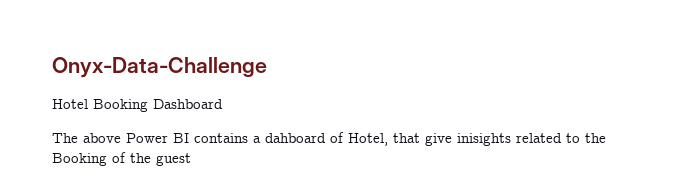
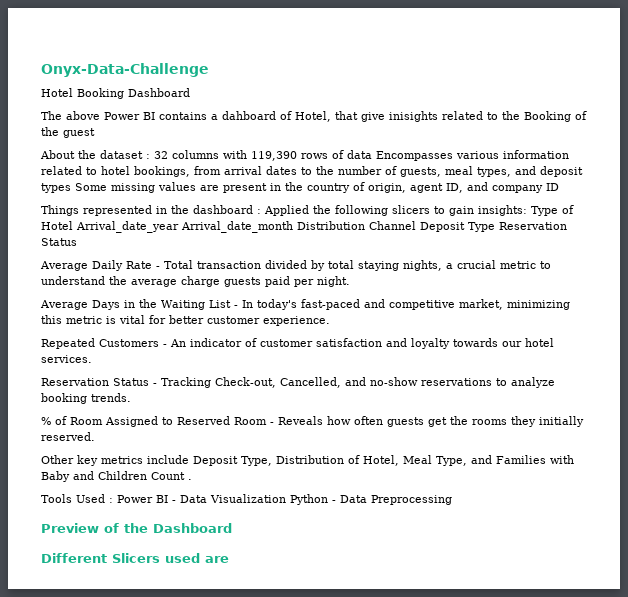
(191, 159) none -> [40,150,569,161] [41,166,583,177] [41,182,559,193] [41,205,574,216] [41,221,567,233] [41,238,77,246] [40,260,551,271] [41,276,350,287] [40,299,570,310] [41,315,330,326] [41,338,554,349] [41,355,92,363] [41,377,555,388] [41,393,131,404] [41,416,584,427] [41,432,95,441] [41,455,574,466] [41,471,192,482] [41,494,452,505] [41,523,232,533] [41,553,229,563] // About the dataset : 32 columns with 119,390 rows of data Encompasses various information related to hotel bookings, from arrival dates to the number of guests, meal types, and deposit types Some missing values are present in the country of origin, agent ID, and company ID // Things represented in the dashboard : Applied the following slicers to gain insights: Type of Hotel Arrival_date_year Arrival_date_month Distribution Channel Deposit Type Reservation Status // Average Daily Rate - Total transaction divided by total staying nights, a crucial metric to understand the average charge guests paid per night. // Average Days in the Waiting List - In today's fast-paced and competitive market, minimizing this metric is vital for better customer experience. // Repeated Customers - An indicator of customer satisfaction and loyalty towards our hotel services. // Reservation Status - Tracking Check-out, Cancelled, and no-show reservations to analyze booking trends. // % of Room Assigned to Reserved Room - Reveals how often guests get the rooms they initially reserved. // Other key metrics include Deposit Type, Distribution of Hotel, Meal Type, and Families with Baby and Children Count . // Tools Used : Power BI - Data Visualization Python - Data Preprocessing // Preview of the Dashboard // Different Slicers used are

